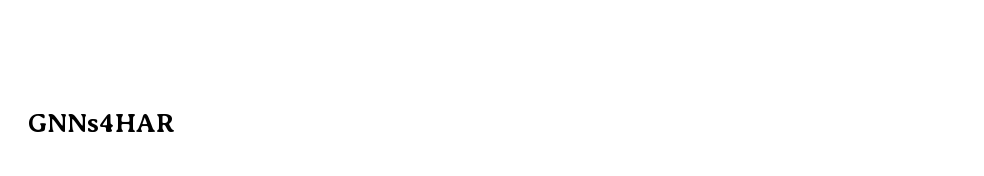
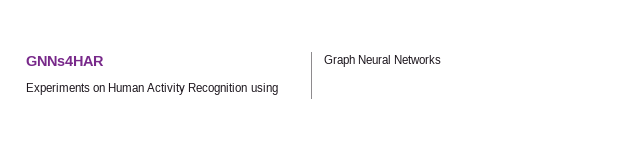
(175, 123) none -> [26,83,278,95] [324,55,442,67] // Experiments on Human Activity Recognition using Graph Neural Networks

